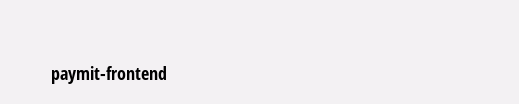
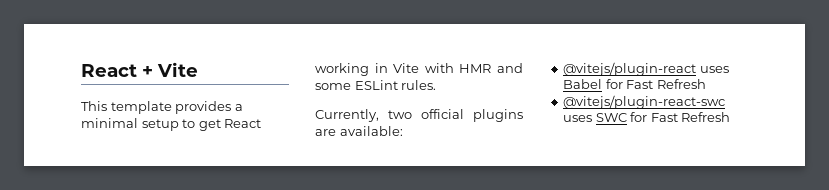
[51,66,167,84] paymit-frontend -> [81,62,198,77] [81,101,243,114] [81,118,262,131] [315,63,523,76] [315,80,437,90] [315,109,523,122] [315,126,403,136] [563,62,729,76] [563,79,706,89] [563,95,726,109] [563,112,731,122] React + Vite // This template provides a minimal setup to get React working in Vite with HMR and some ESLint rules. // Currently, two official plugins are available: // @vitejs/plugin-react uses Babel for Fast Refresh // @vitejs/plugin-react-swc uses SWC for Fast Refresh

